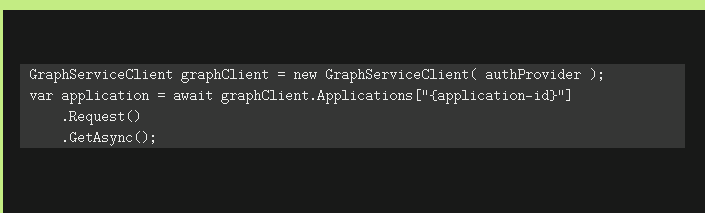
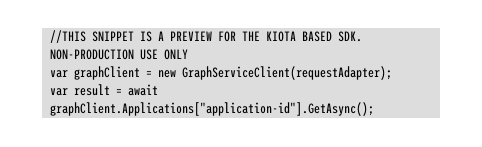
[29,68,606,83] [29,89,150,104] GraphServiceClient graphClient = new GraphServiceClient( authProvider ); // var application -> [50,30,363,43] [50,49,189,60] [50,66,393,80] [50,84,111,96] //THIS SNIPPET IS A PREVIEW FOR THE KIOTA BASED SDK. NON-PRODUCTION USE ONLY // var graphClient = new GraphServiceClient(requestAdapter); // var result
[221,89,574,104] [61,110,142,125] [61,131,158,146] graphClient.Applications["{application-id}"] // .Request() // .GetAsync(); -> [50,102,375,116] graphClient.Applications["application-id"].GetAsync();

